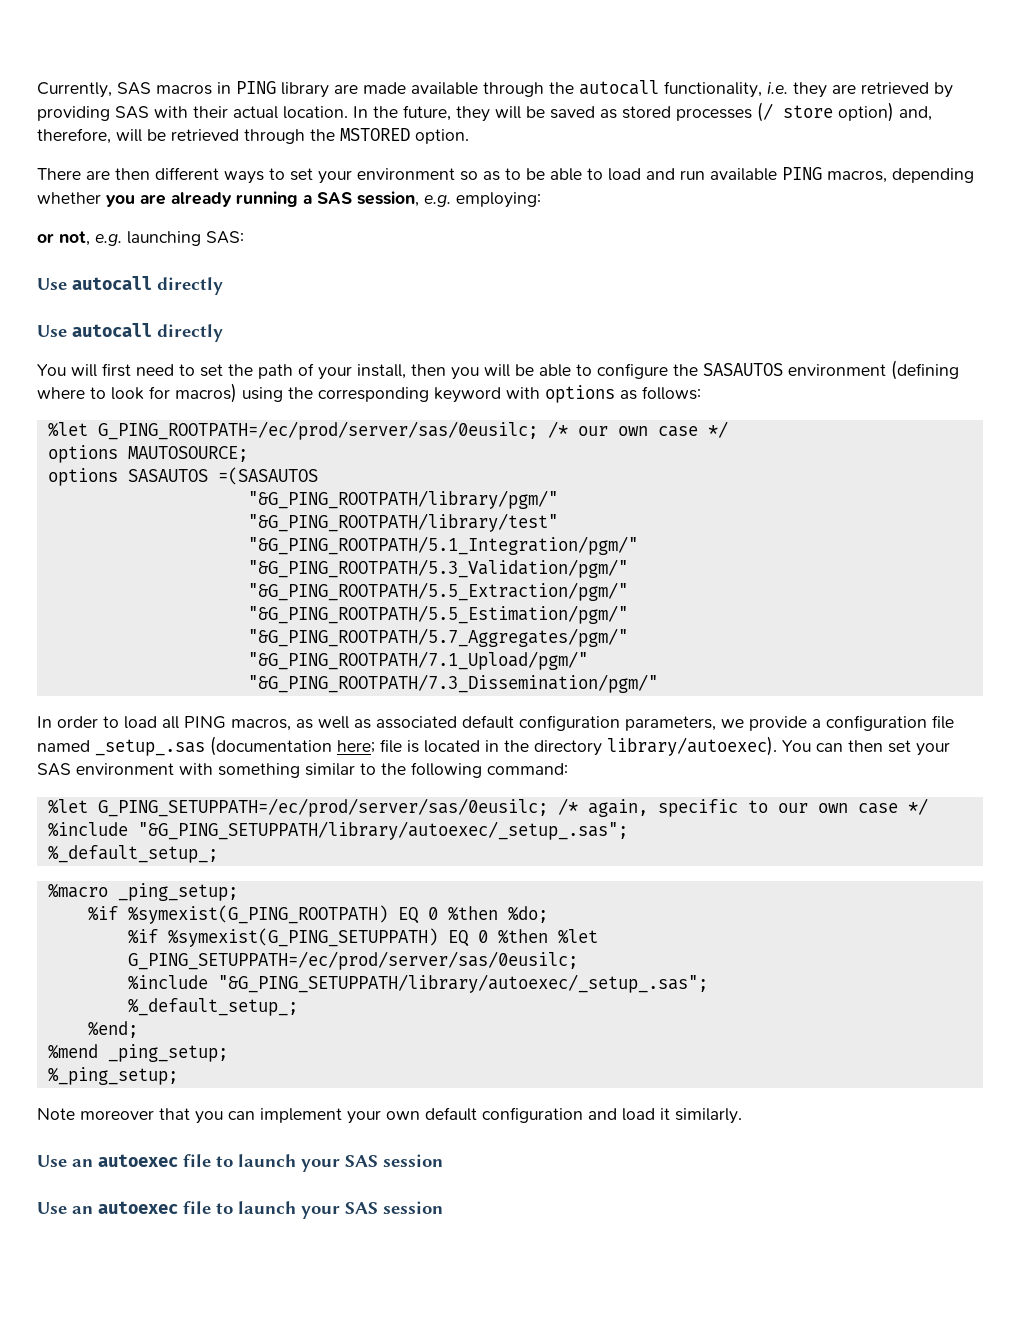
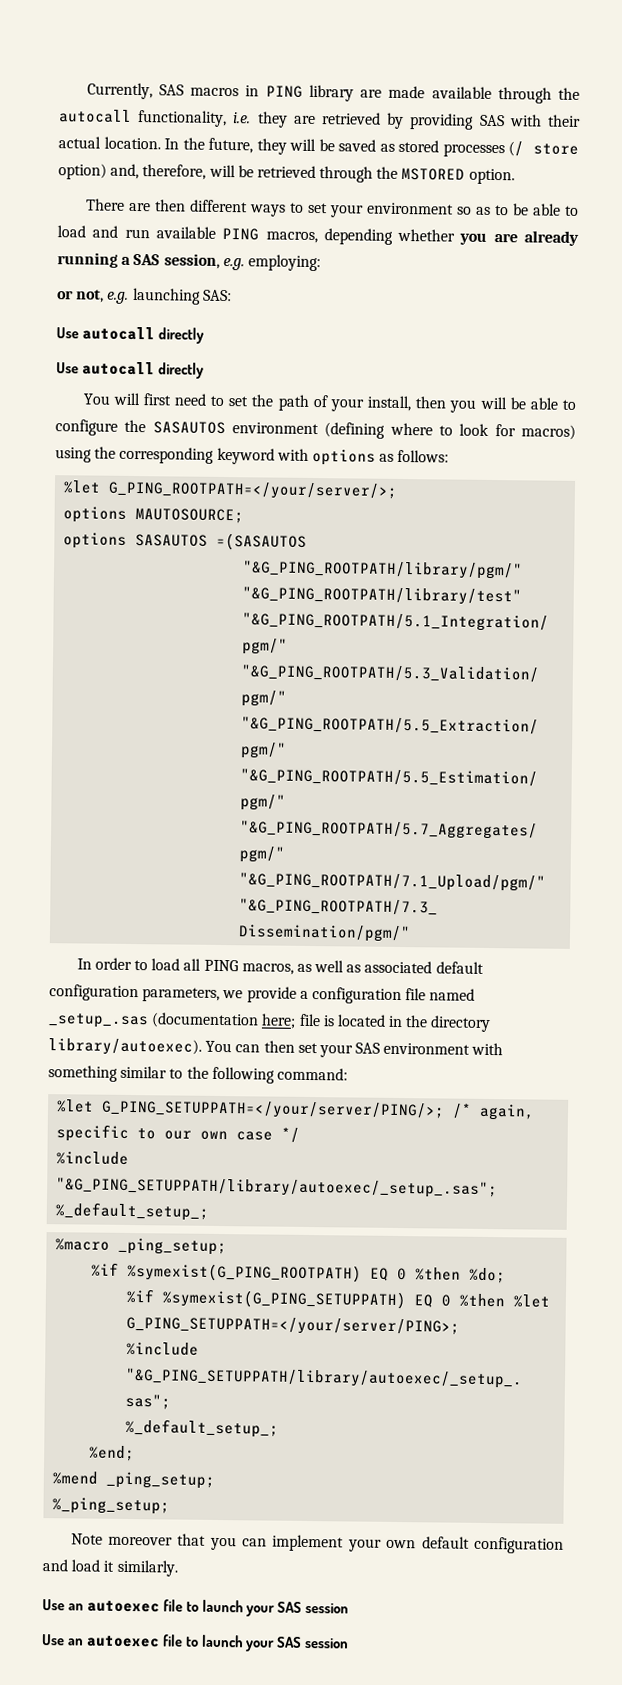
[97,421,728,440] G_PING_ROOTPATH=/ec/prod/server/sas/0eusilc; /* our own case */ -> [108,480,399,500] G_PING_ROOTPATH=</your/server/>;
[97,798,548,817] G_PING_SETUPPATH=/ec/prod/server/sas/0eusilc; -> [101,1099,446,1120] G_PING_SETUPPATH=</your/server/PING/>;
[127,951,578,970] G_PING_SETUPPATH=/ec/prod/server/sas/0eusilc; -> [126,1315,461,1336] G_PING_SETUPPATH=</your/server/PING>;

